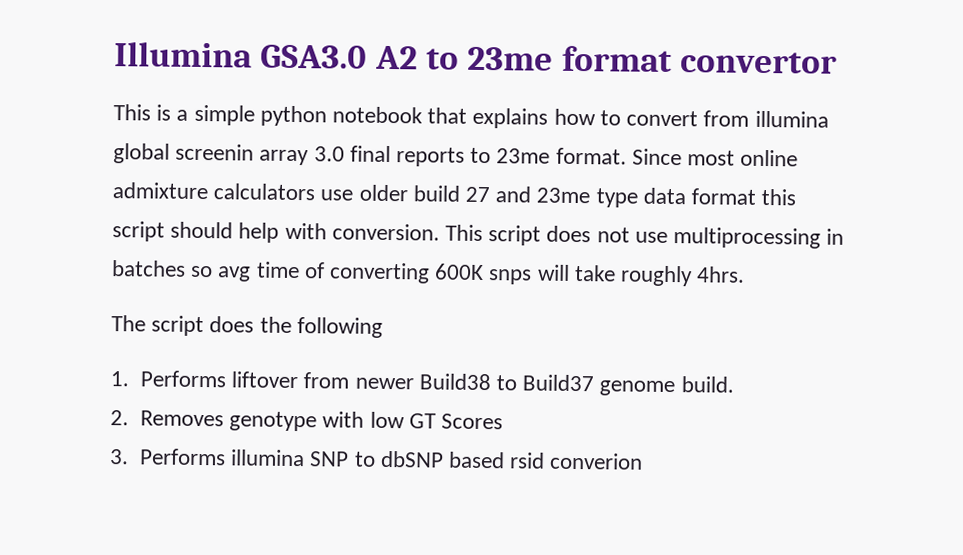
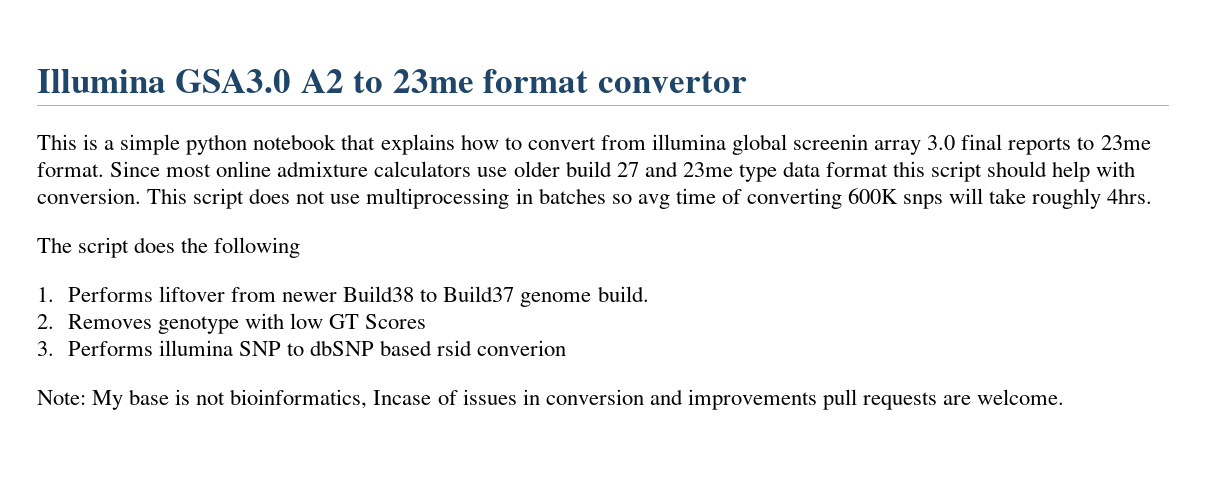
(644, 461) none -> [37,389,1065,410] // Note: My base is not bioinformatics, Incase of issues in conversion and improvements pull requests are welcome.

